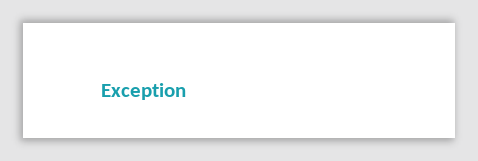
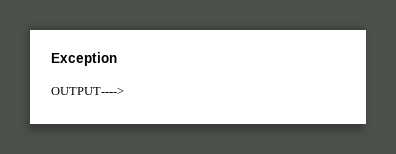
(186, 91) none -> [51,87,124,95] // OUTPUT---->

